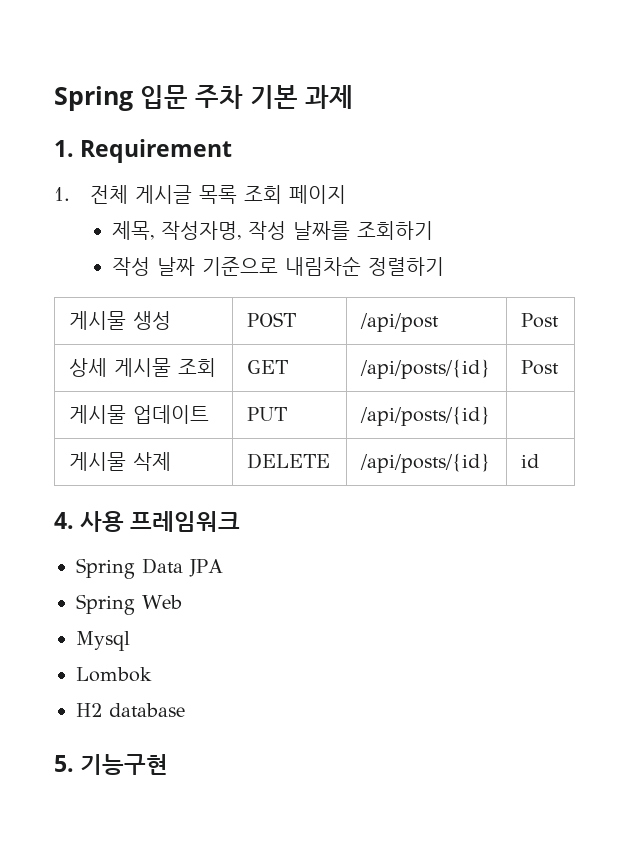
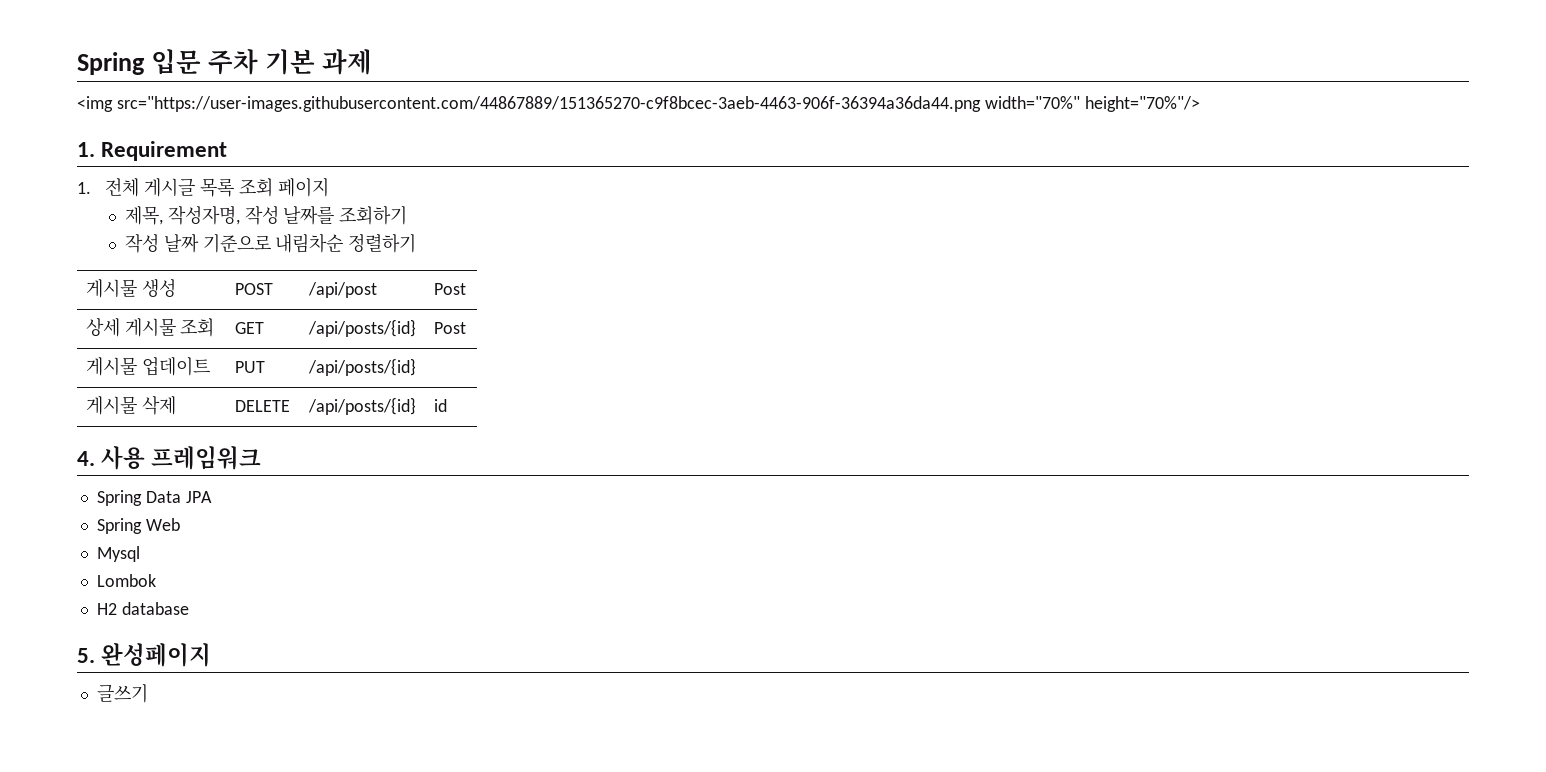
(353, 97) none -> [77,96,1200,112] // <img src="https://user-images.githubusercontent.com/44867889/151365270-c9f8bcec-3aeb-4463-906f-36394a36da44.png width="70%" height="70%"/>
[80,754,169,775] 기능구현 -> [101,643,212,667] [96,684,148,703] 완성페이지 // 글쓰기

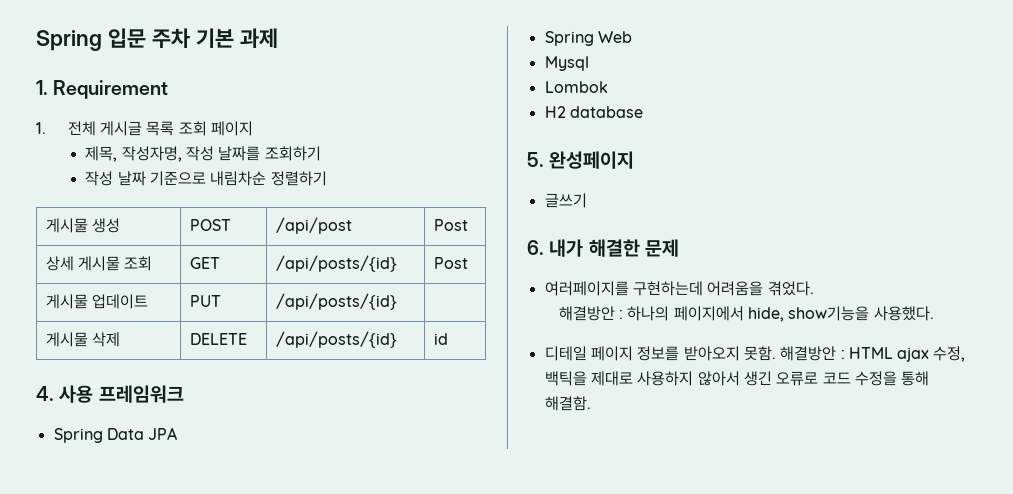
[77,96,1200,112] // <img src="https://user-images.githubusercontent.com/44867889/151365270-c9f8bcec-3aeb-4463-906f-36394a36da44.png width="70%" height="70%"/> -> (278, 38) none
(148, 693) none -> [527,239,679,257] [544,281,814,296] [558,306,934,322] [544,346,966,362] [544,371,930,386] [544,396,591,411] // 6. 내가 해결한 문제 // 여러페이지를 구현하는데 어려움을 겪었다. // 해결방안 : 하나의 페이지에서 hide, show기능을 사용했다. // 디테일 페이지 정보를 받아오지 못함. 해결방안 : HTML ajax 수정, 백틱을 제대로 사용하지 않아서 생긴 오류로 코드 수정을 통해 해결함.

